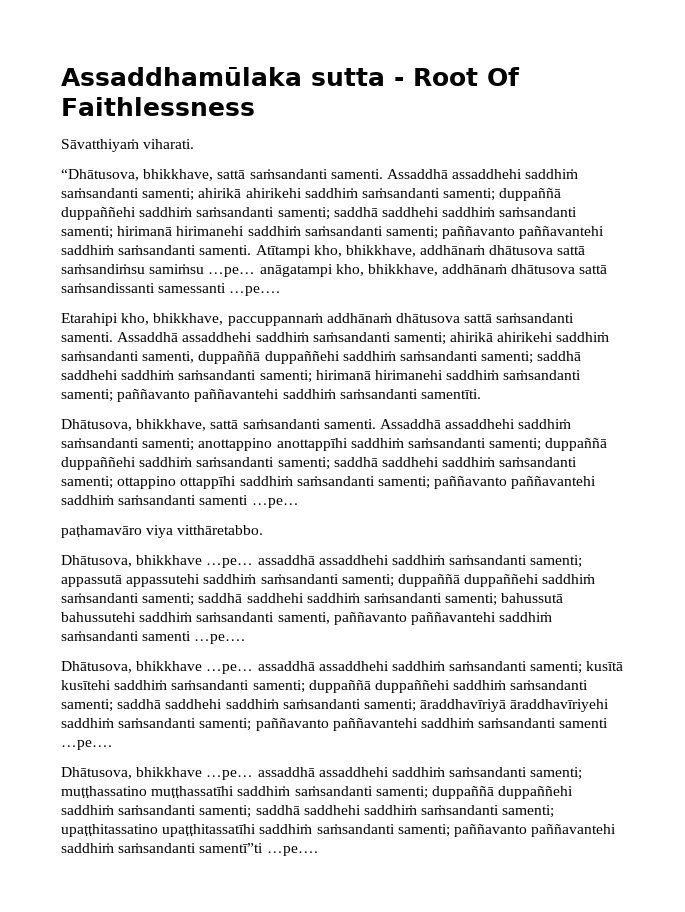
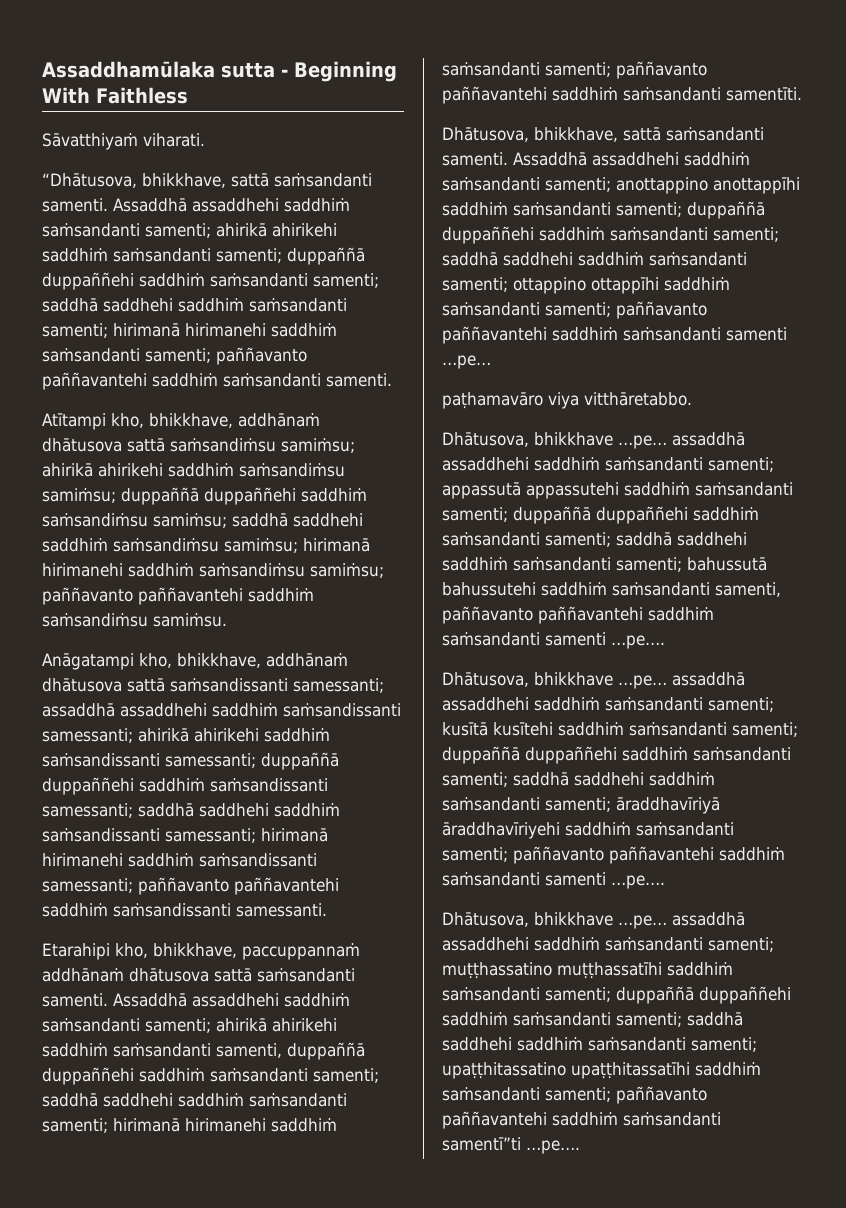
[413,67,520,86] [61,97,255,116] Root Of Faithlessness -> [294,61,397,82] [42,87,188,104] Beginning With Faithless
(252, 250) none -> (392, 380) //
[149,264,333,277] samiṁsu …pe… anāgatampi -> [281,438,355,453] [42,463,345,477] [42,487,367,505] [42,513,363,528] [42,538,370,553] [42,563,384,578] [42,587,314,605] [42,613,227,627] [42,653,134,670] samiṁsu; ahirikā ahirikehi saddhiṁ saṁsandiṁsu samiṁsu; duppaññā duppaññehi saddhiṁ saṁsandiṁsu samiṁsu; saddhā saddhehi saddhiṁ saṁsandiṁsu samiṁsu; hirimanā hirimanehi saddhiṁ saṁsandiṁsu samiṁsu; paññavanto paññavantehi saddhiṁ saṁsandiṁsu samiṁsu. // Anāgatampi
[158,283,281,296] samessanti …pe…. -> [293,678,384,693] [42,703,401,717] [42,728,330,743] [42,752,339,770] [42,777,328,795] [42,803,340,818] [42,828,328,843] [42,853,317,867] [42,877,339,895] [42,903,327,917] samessanti; assaddhā assaddhehi saddhiṁ saṁsandissanti samessanti; ahirikā ahirikehi saddhiṁ saṁsandissanti samessanti; duppaññā duppaññehi saddhiṁ saṁsandissanti samessanti; saddhā saddhehi saddhiṁ saṁsandissanti samessanti; hirimanā hirimanehi saddhiṁ saṁsandissanti samessanti; paññavanto paññavantehi saddhiṁ saṁsandissanti samessanti.

